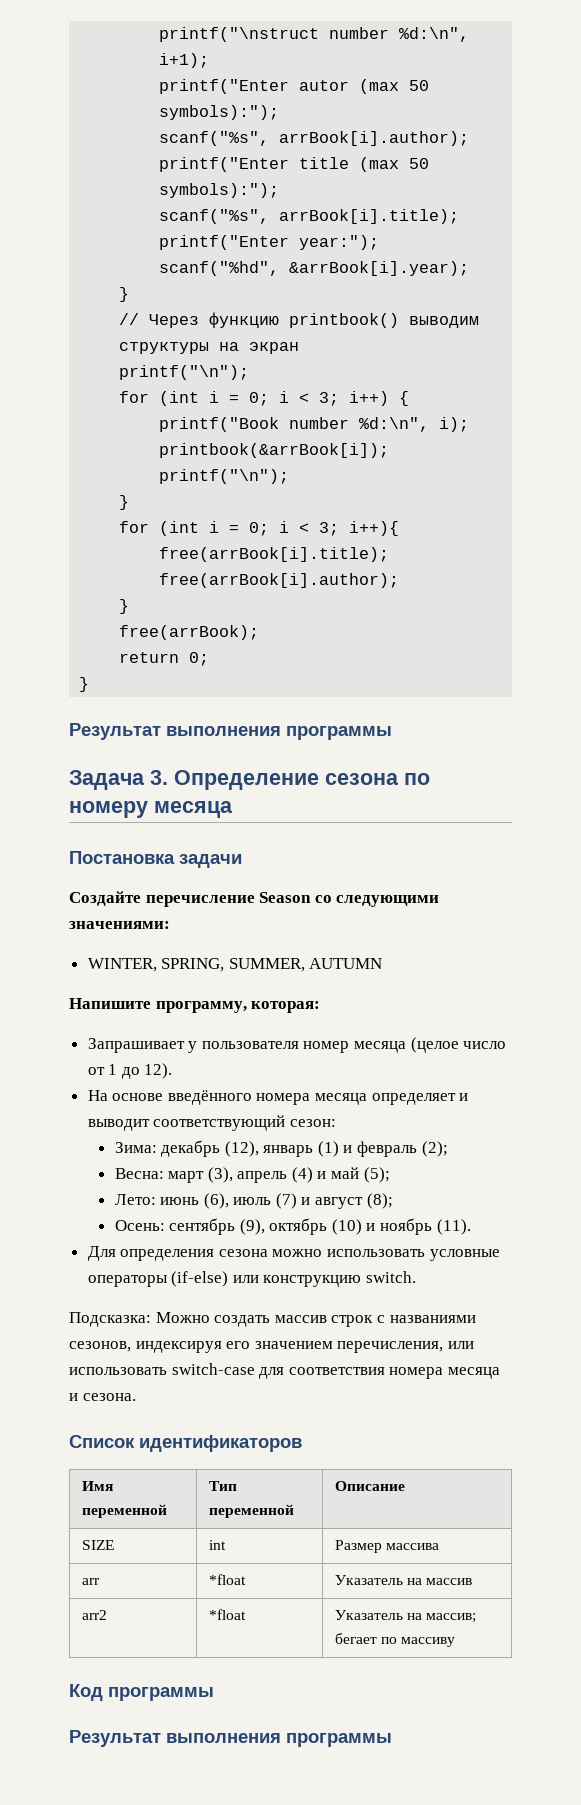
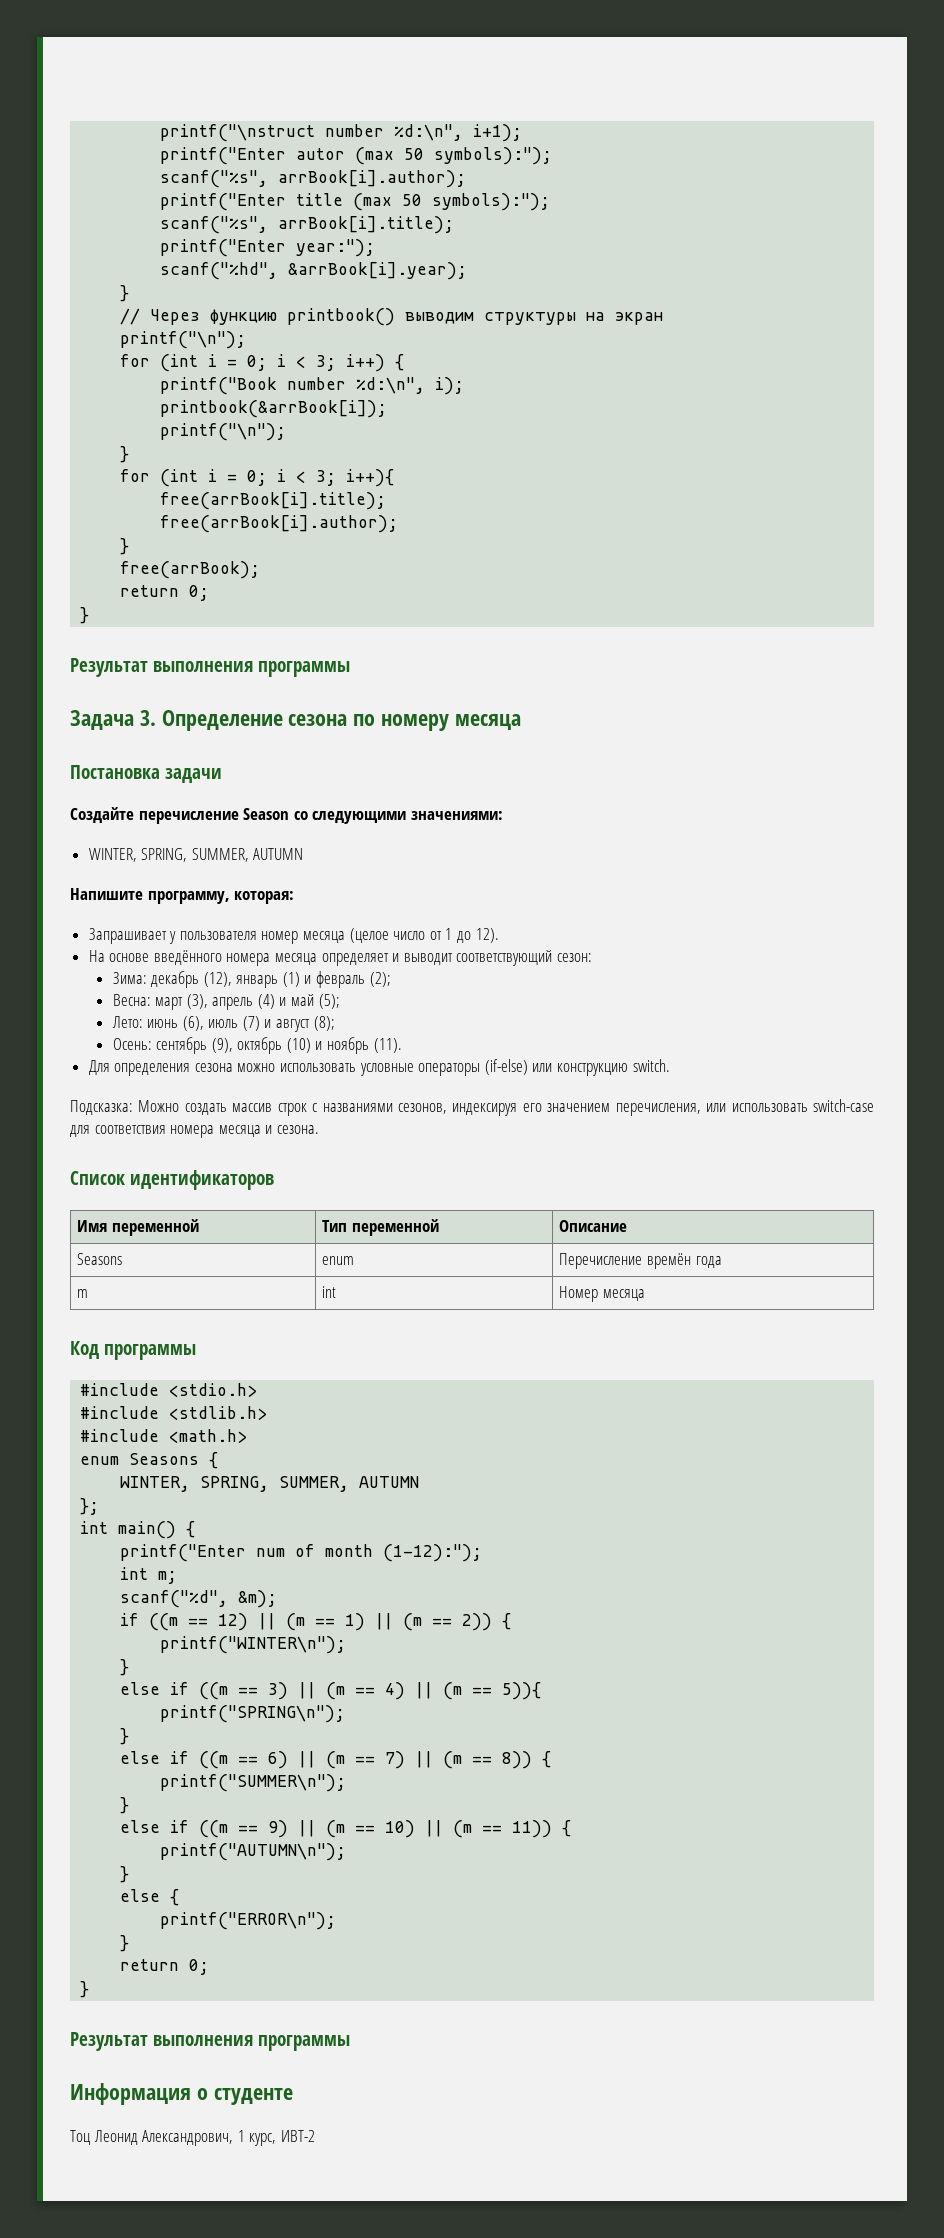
[81,1540,114,1550] [208,1540,226,1550] [334,1540,440,1553] [81,1578,100,1585] [208,1574,246,1585] [334,1575,473,1585] [81,1610,107,1620] [208,1609,246,1620] [334,1610,477,1623] [334,1633,456,1647] [69,1684,214,1701] [69,1730,392,1747] SIZE | int | Размер массива // arr | *float | Указатель на массив // arr2 | *float | Указатель на массив; бегает по массиву // Код программы // Результат выполнения программы -> [77,1253,123,1265] [322,1256,355,1265] [559,1253,722,1269] [77,1289,89,1298] [322,1286,337,1298] [559,1286,646,1302] [70,1341,197,1360] [80,1383,258,1397] [80,1406,268,1420] [80,1429,248,1443] [80,1452,219,1469] [120,1476,420,1492] [80,1498,100,1515] [80,1521,196,1539] [120,1544,483,1562] [120,1567,178,1584] [120,1590,278,1608] [120,1613,512,1631] [160,1636,347,1654] [120,1659,130,1676] [120,1682,542,1700] [160,1705,346,1723] [120,1728,130,1745] [120,1751,552,1769] [160,1774,347,1792] [120,1797,130,1814] [120,1820,572,1838] [160,1843,347,1861] [120,1866,130,1883] [120,1889,180,1906] [160,1912,337,1930] [120,1935,130,1952] [120,1959,210,1975] [80,1981,90,1998] [70,2032,351,2051] [70,2083,293,2105] [70,2130,315,2146] Seasons | enum | Перечисление времён года // m | int | Номер месяца // Код программы // #include <stdio.h> // #include <stdlib.h> // #include <math.h> // enum Seasons { // WINTER, SPRING, SUMMER, AUTUMN // }; // int main() { // printf("Enter num of month (1-12):"); // int m; // scanf("%d", &m); // if ((m == 12) || (m == 1) || (m == 2)) { // printf("WINTER\n"); // } // else if ((m == 3) || (m == 4) || (m == 5)){ // printf("SPRING\n"); // } // else if ((m == 6) || (m == 7) || (m == 8)) { // printf("SUMMER\n"); // } // else if ((m == 9) || (m == 10) || (m == 11)) { // printf("AUTUMN\n"); // } // else { // printf("ERROR\n"); // } // return 0; // } // Результат выполнения программы // Информация о студенте // Тоц Леонид Александрович, 1 курс, ИВТ-2

